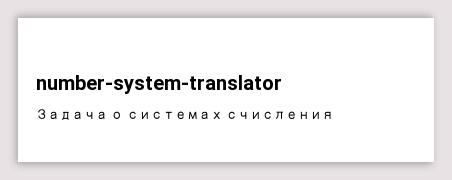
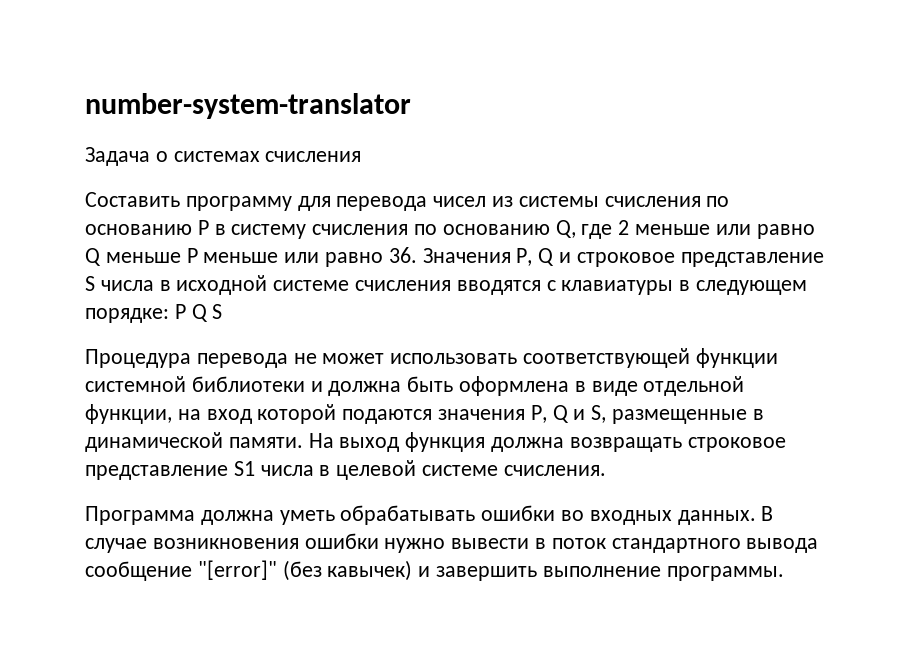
(335, 115) none -> [85,192,730,211] [85,220,815,239] [85,247,824,267] [85,275,808,295] [85,304,223,323] [85,348,778,368] [85,376,745,396] [85,404,764,424] [85,432,786,452] [85,460,606,480] [85,505,774,525] [85,533,819,553] [85,560,784,581] // Составить программу для перевода чисел из системы счисления по основанию P в систему счисления по основанию Q, где 2 меньше или равно Q меньше P меньше или равно 36. Значения P, Q и строковое представление S числа в исходной системе счисления вводятся с клавиатуры в следующем порядке: P Q S // Процедура перевода не может использовать соответствующей функции системной библиотеки и должна быть оформлена в виде отдельной функции, на вход которой подаются значения P, Q и S, размещенные в динамической памяти. На выход функция должна возвращать строковое представление S1 числа в целевой системе счисления. // Программа должна уметь обрабатывать ошибки во входных данных. В случае возникновения ошибки нужно вывести в поток стандартного вывода сообщение "[error]" (без кавычек) и завершить выполнение программы.

